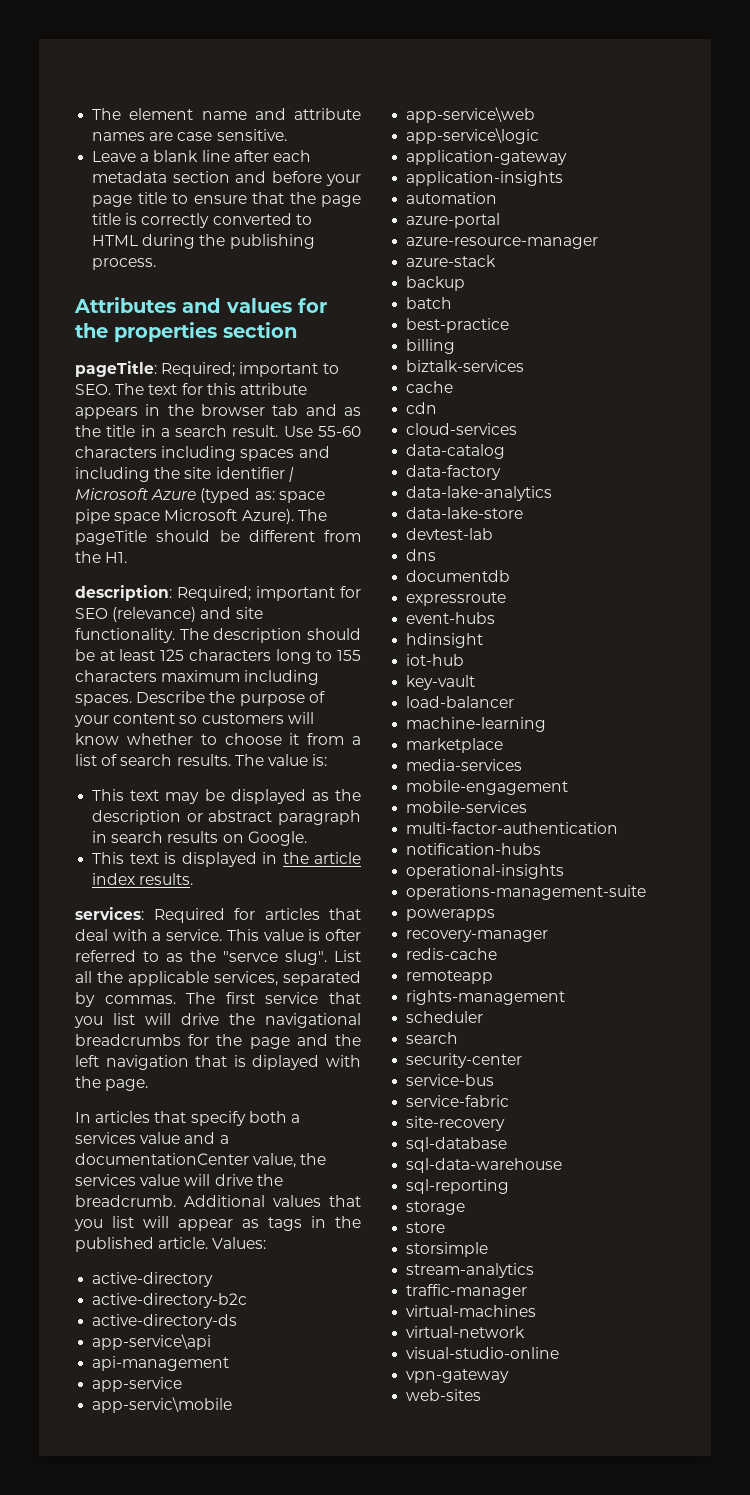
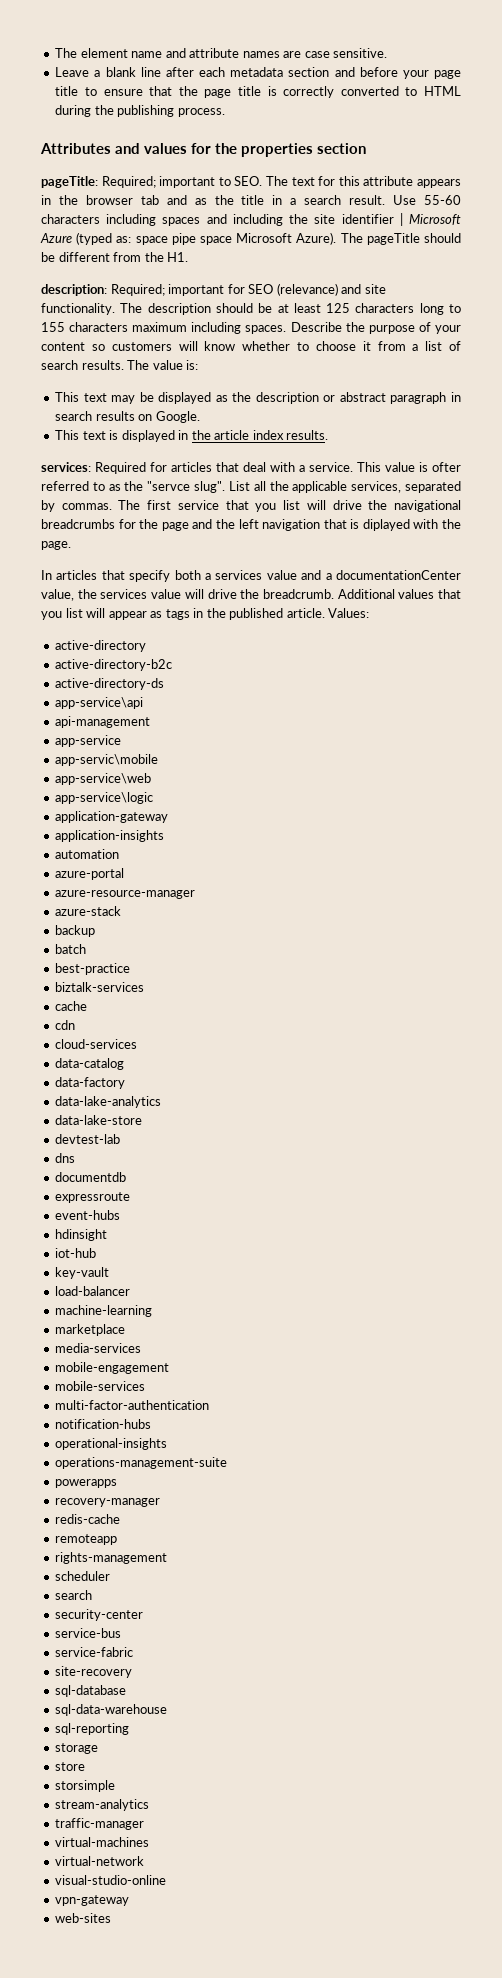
[406,339,456,354] // billing -> (131, 969) none

